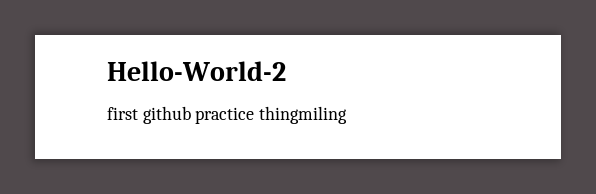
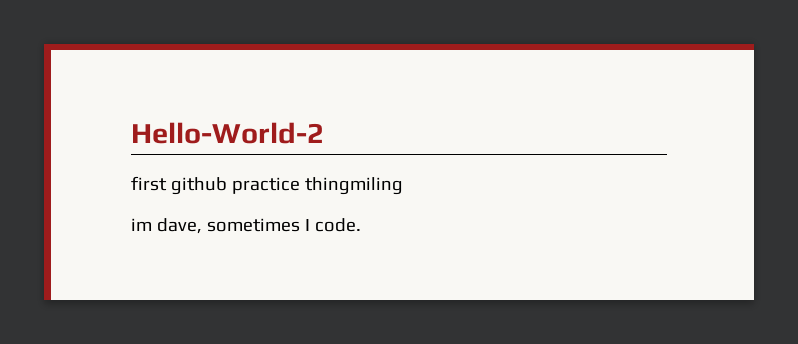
(348, 115) none -> [131,218,361,234] // im dave, sometimes I code.

